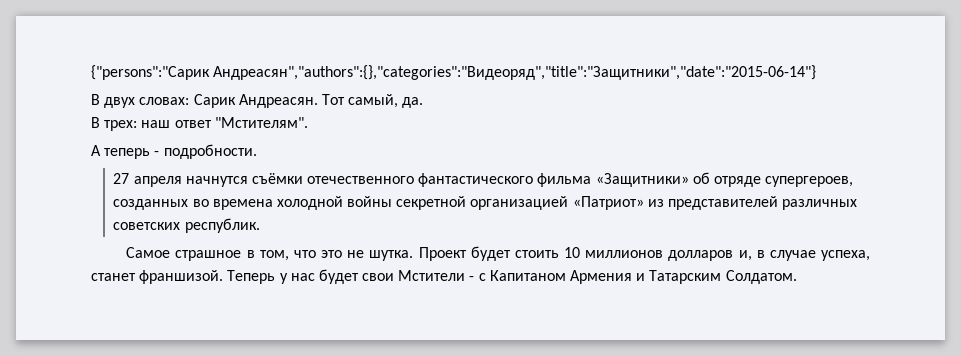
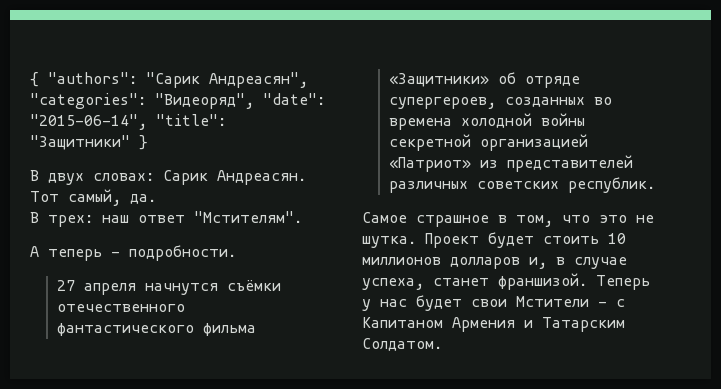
[91,65,817,80] {"persons":"Сарик Андреасян","authors":{},"categories":"Видеоряд","title":"Защитники","date":"2015-06-14"} -> [30,72,308,88] [30,93,325,109] [30,114,226,130] [30,135,148,150] { "authors": "Сарик Андреасян", "categories": "Видеоряд", "date": "2015-06-14", "title": "Защитники" }

